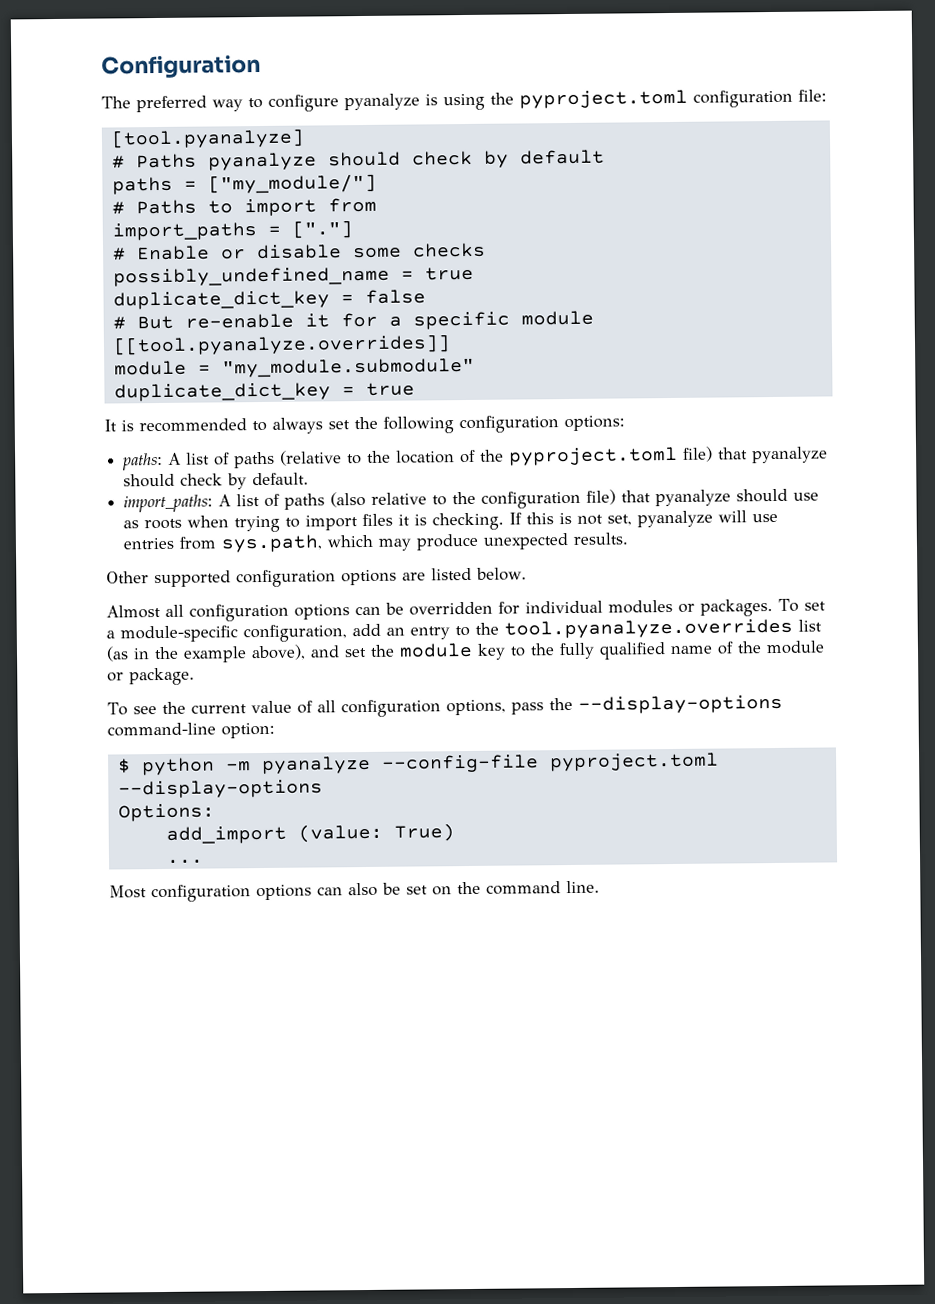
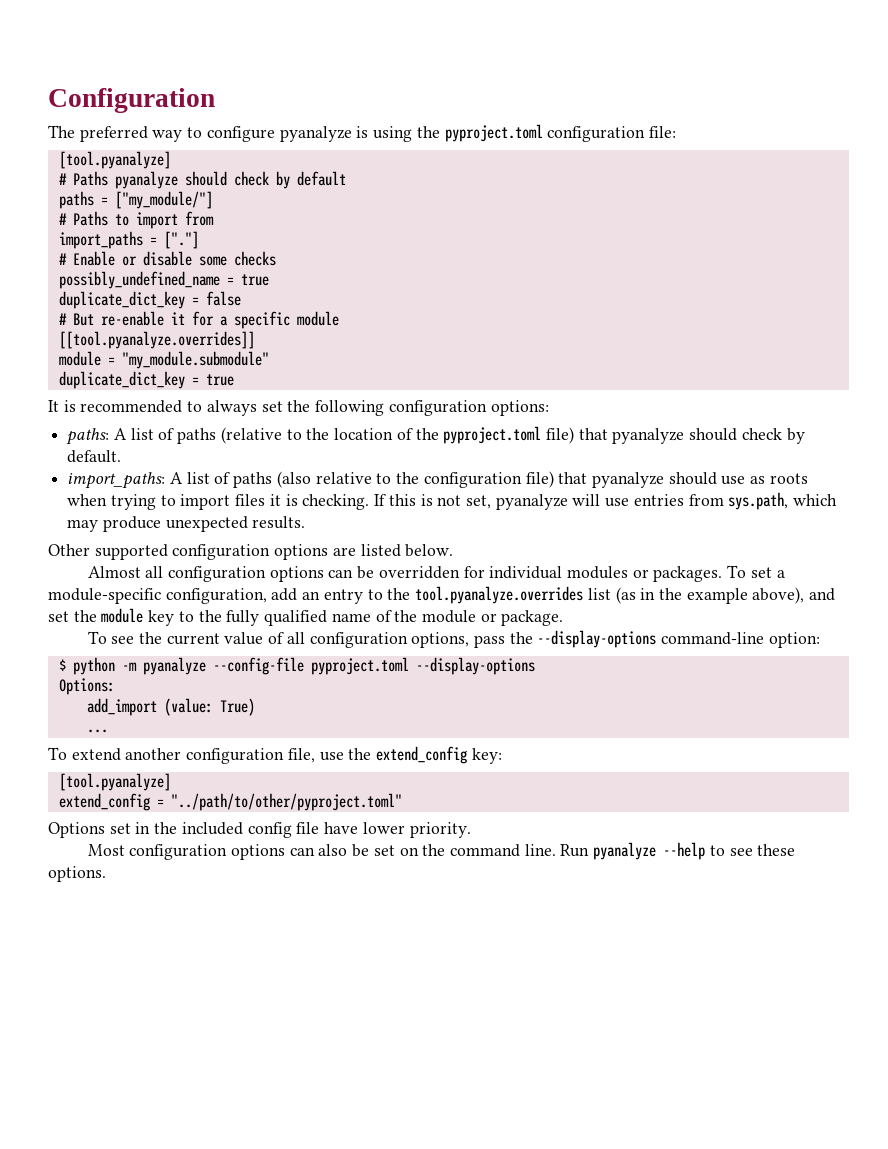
(204, 861) none -> [48,746,502,764] [58,773,171,791] [58,793,402,811] [48,822,471,838] // To extend another configuration file, use the extend_config key: // [tool.pyanalyze] // extend_config = "../path/to/other/pyproject.toml" // Options set in the included config file have lower priority.
(600, 887) none -> [560,842,796,860] [48,866,106,882] Run pyanalyze --help to see these options.

